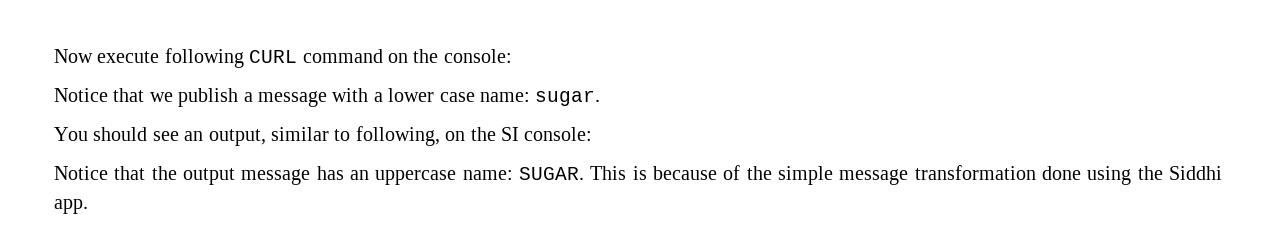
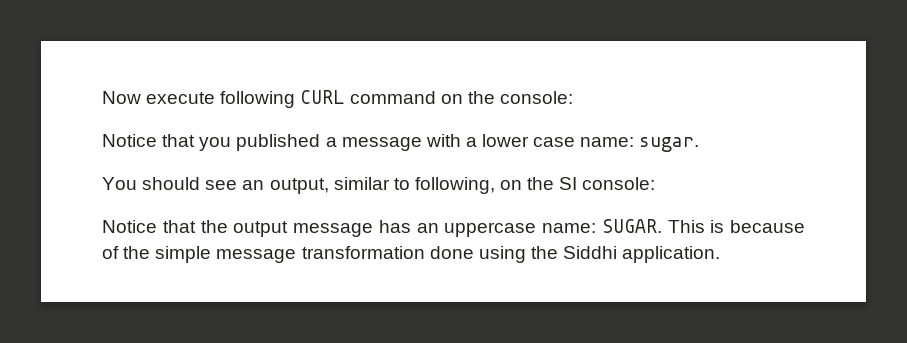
[149,88,239,107] we publish -> [199,134,321,151] you published
[54,199,88,214] app. -> [622,246,721,263] application.

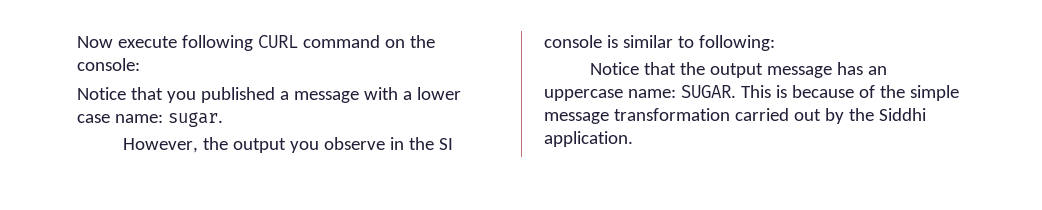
[102,177,656,194] You should see an output, similar to following, on the SI console: -> [123,137,454,153] [544,35,775,51] However, the output you observe in the SI console is similar to following:
[429,246,526,263] done using -> [734,108,844,124] carried out by

